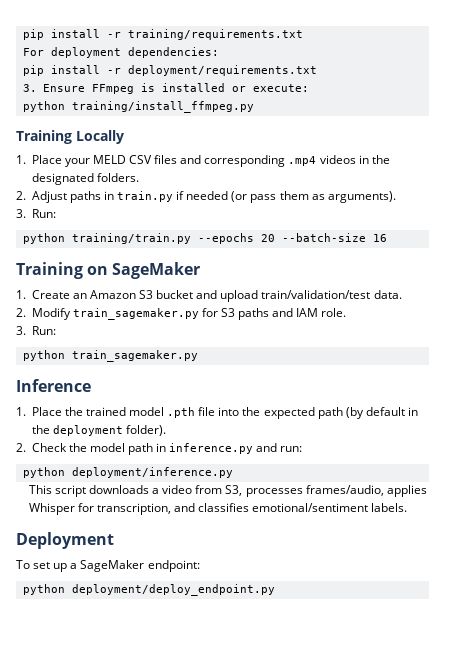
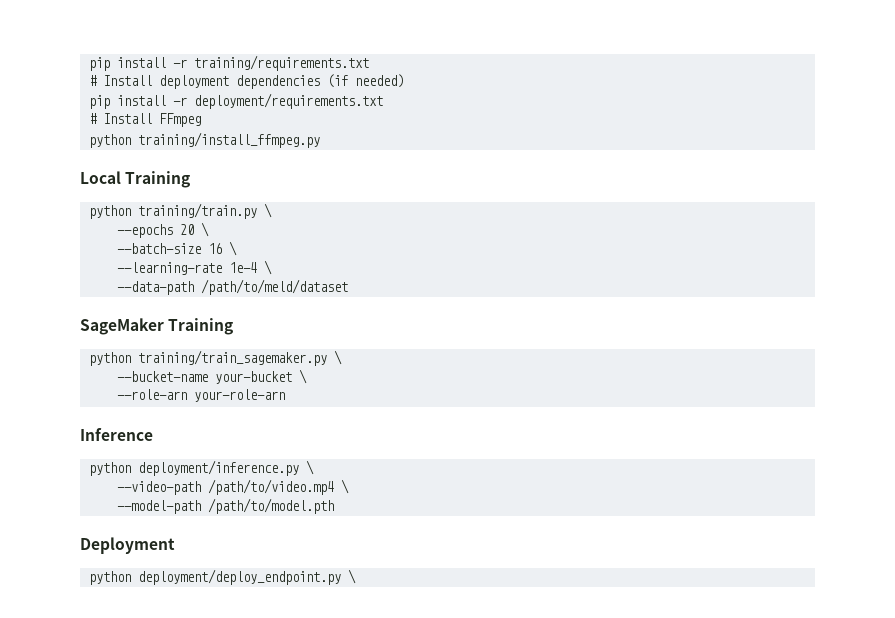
[22,47,219,58] For deployment dependencies: -> [89,74,404,89] # Install deployment dependencies (if needed)
[22,84,85,92] 3. Ensure -> [89,113,152,124] # Install
[140,83,309,92] is installed or execute: -> (201, 120) none
[16,130,124,144] [16,155,390,167] [31,173,139,185] [16,191,396,203] [16,209,56,218] Training Locally // 1. Place your MELD CSV files and corresponding .mp4 videos in the designated folders. // 2. Adjust paths in train.py if needed (or pass them as arguments). // 3. Run: -> [80,171,191,188] Local Training
(191, 238) none -> [264,203,272,218] \ //
(275, 238) none -> [201,222,209,237] \ //
[16,262,201,279] [16,290,402,302] [16,308,347,320] [16,326,56,335] [22,350,198,362] [16,379,91,392] [16,407,419,419] [31,425,166,436] [16,443,303,455] [22,467,233,478] [28,485,427,497] [28,503,408,515] [16,532,114,549] [16,560,200,572] // Training on SageMaker // 1. Create an Amazon S3 bucket and upload train/validation/test data. // 2. Modify train_sagemaker.py for S3 paths and IAM role. // 3. Run: // python train_sagemaker.py // Inference // 1. Place the trained model .pth file into the expected path (by default in the deployment folder). // 2. Check the model path in inference.py and run: // python deployment/inference.py // This script downloads a video from S3, processes frames/audio, applies Whisper for transcription, and classifies emotional/sentiment labels. // Deployment // To set up a SageMaker endpoint: -> [229,241,237,256] [117,260,272,275] [117,279,348,295] [80,318,234,335] [89,350,342,366] [117,369,307,384] [117,389,285,402] [80,428,153,441] [89,460,314,476] [117,479,349,495] [117,498,334,514] [80,537,175,554] \ // --learning-rate 1e-4 \ // --data-path /path/to/meld/dataset // SageMaker Training // python training/train_sagemaker.py \ // --bucket-name your-bucket \ // --role-arn your-role-arn // Inference // python deployment/inference.py \ // --video-path /path/to/video.mp4 \ // --model-path /path/to/model.pth // Deployment
(275, 590) none -> [348,569,356,584] \

